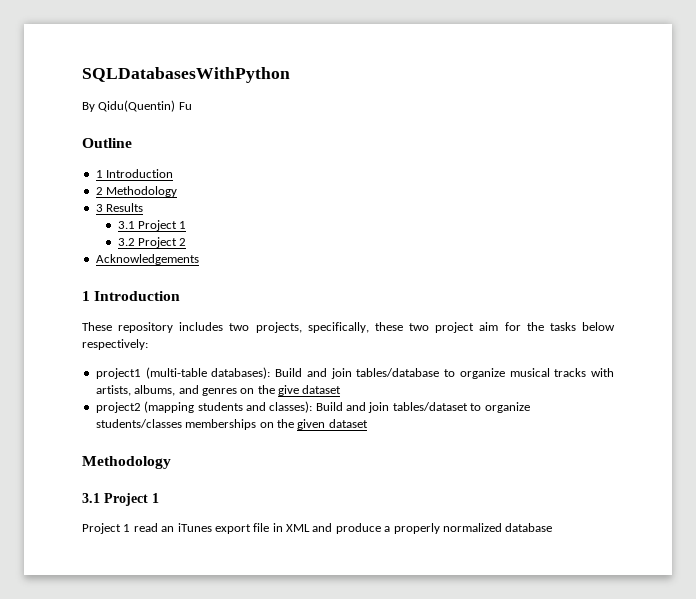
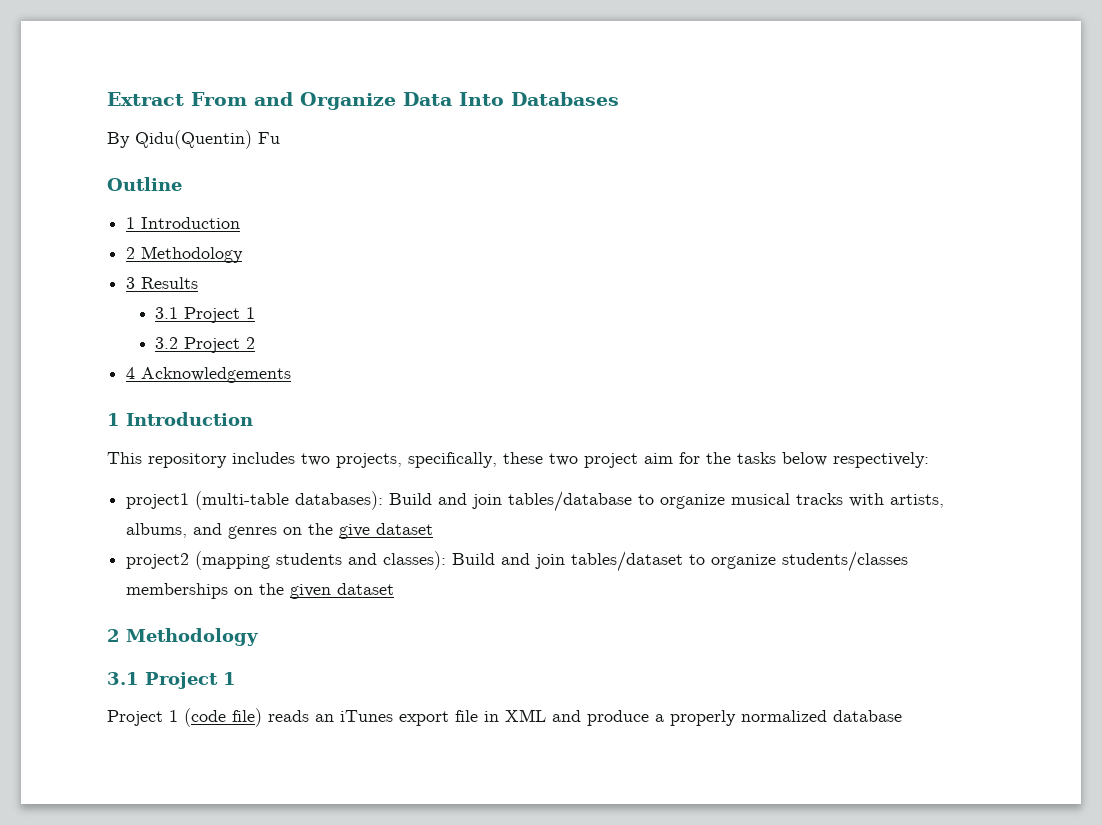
[82,67,290,83] SQLDatabasesWithPython -> [107,92,619,110] Extract From and Organize Data Into Databases
(187, 242) none -> [126,367,136,379] 4
[82,322,112,331] These -> [107,452,142,464] This
(368, 423) none -> [107,629,120,642] 2
[133,523,158,532] read -> [184,708,309,727] (code file) reads

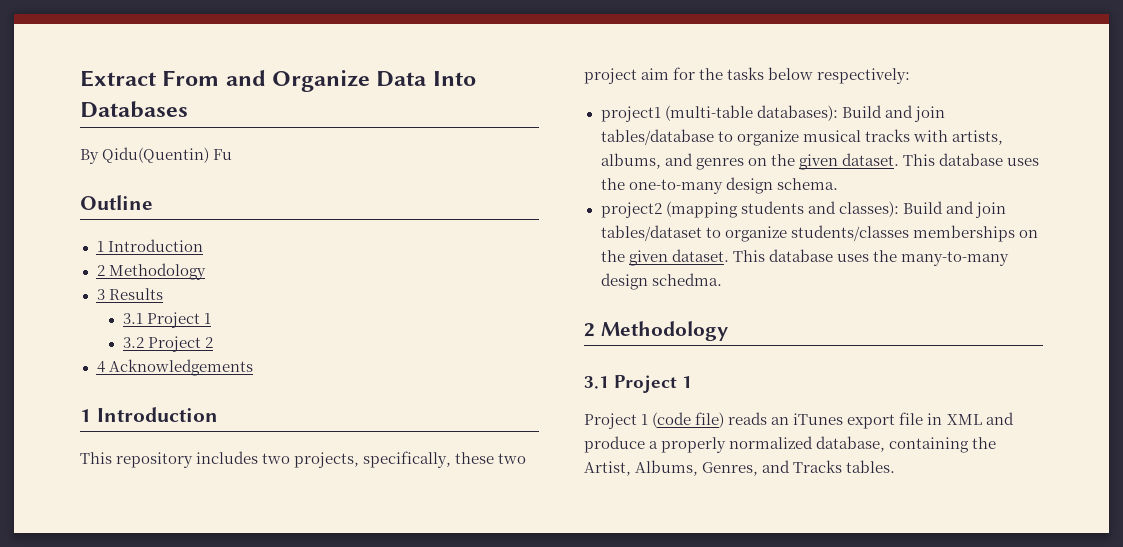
[339,523,434,539] give dataset -> [798,153,1039,170] [600,177,838,194] given dataset. This database uses the one-to-many design schema.
[337,583,395,595] dataset -> [671,249,1009,266] [600,273,722,290] dataset. This database uses the many-to-many design schedma.
[833,710,902,722] database -> [816,436,997,453] [584,460,896,476] database, containing the Artist, Albums, Genres, and Tracks tables.

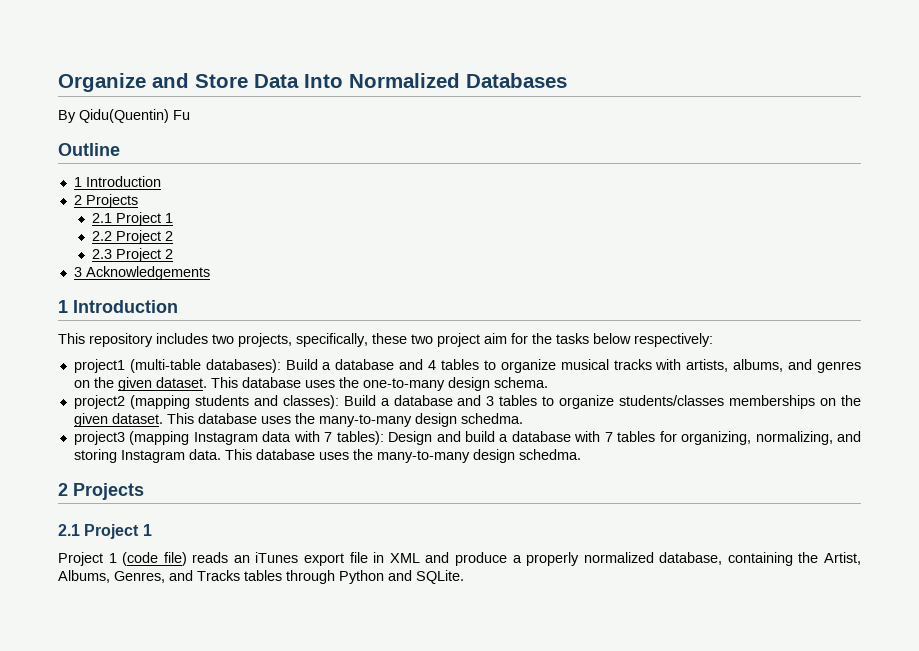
[80,70,371,92] Extract From and Organize -> [58,73,248,92] Organize and Store
(476, 78) none -> [349,73,460,88] Normalized
[108,263,206,280] [96,288,163,300] [122,312,211,328] [122,336,213,352] [96,361,105,373] Methodology // 3 Results // 3.1 Project 1 // 3.2 Project 2 // 4 -> [85,194,138,208] [92,212,174,226] [92,230,174,244] [92,248,174,262] [73,267,82,277] Projects // 2.1 Project 1 // 2.2 Project 2 // 2.3 Project 2 // 3
[884,105,945,122] [600,129,714,145] and join tables/database -> [322,359,480,370] a database and 4 tables
[945,201,1006,218] [600,225,702,241] and join tables/dataset -> [380,395,538,406] a database and 3 tables
[584,321,728,341] [584,376,609,389] // 2 Methodology // 3.1 -> [73,431,861,445] [73,449,581,463] [58,483,144,500] [58,524,80,536] // project3 (mapping Instagram data with 7 tables): Design and build a database with 7 tables for organizing, normalizing, and storing Instagram data. This database uses the many-to-many design schedma. // 2 Projects // 2.1
[846,460,896,473] tables. -> [244,570,464,584] tables through Python and SQLite.

